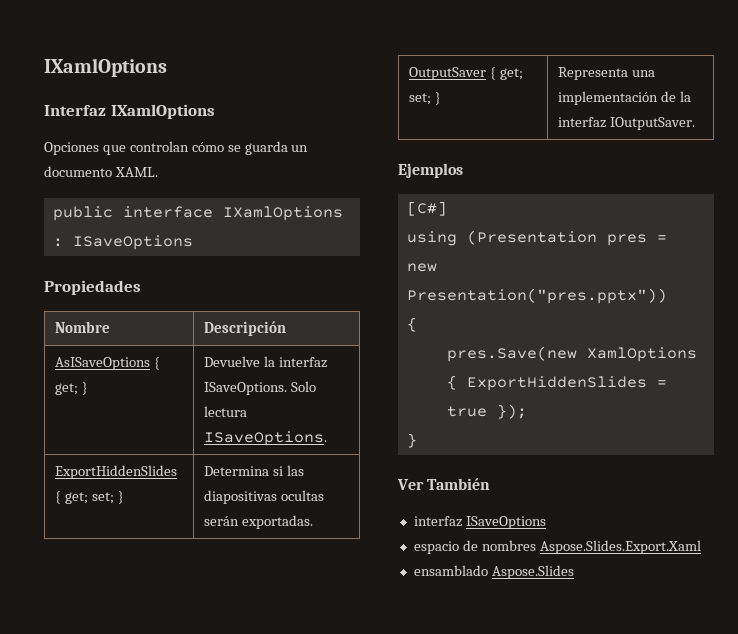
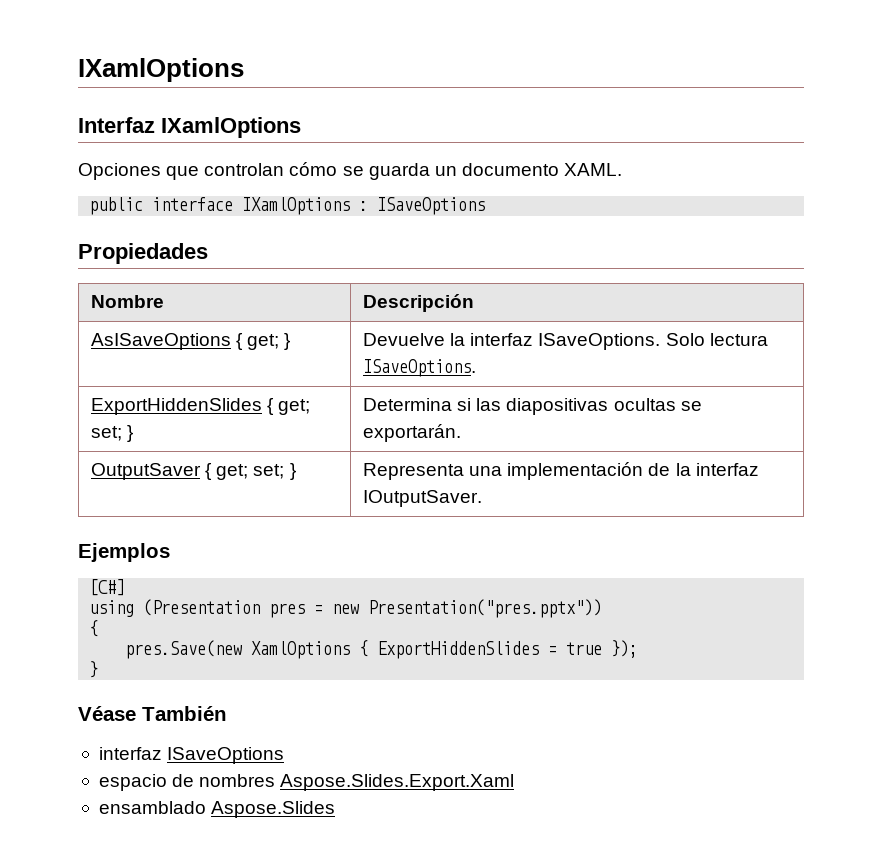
[203,515,313,529] serán exportadas. -> [680,401,702,411] [363,424,462,442] se exportarán.
[397,479,424,490] Ver -> [78,706,136,721] Véase

